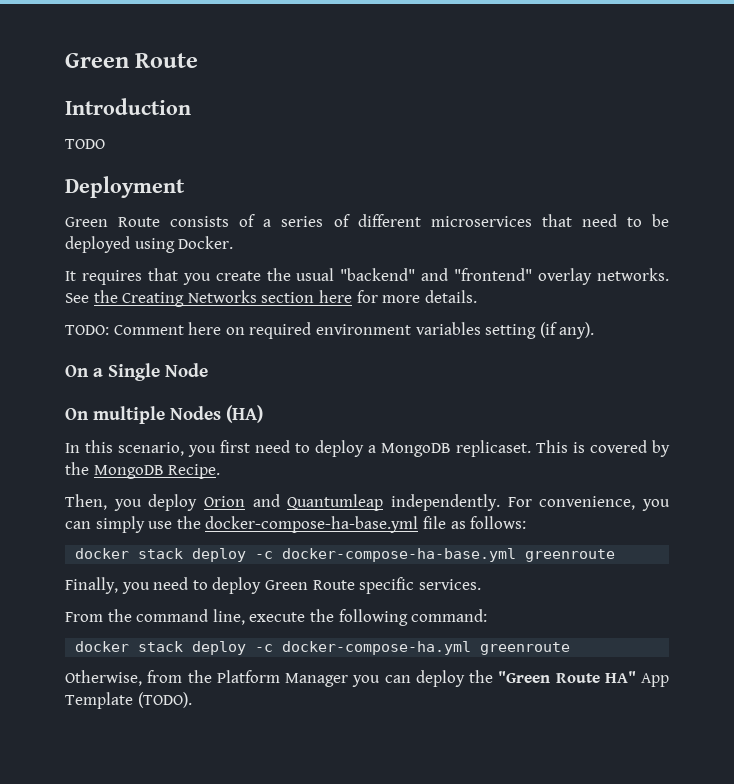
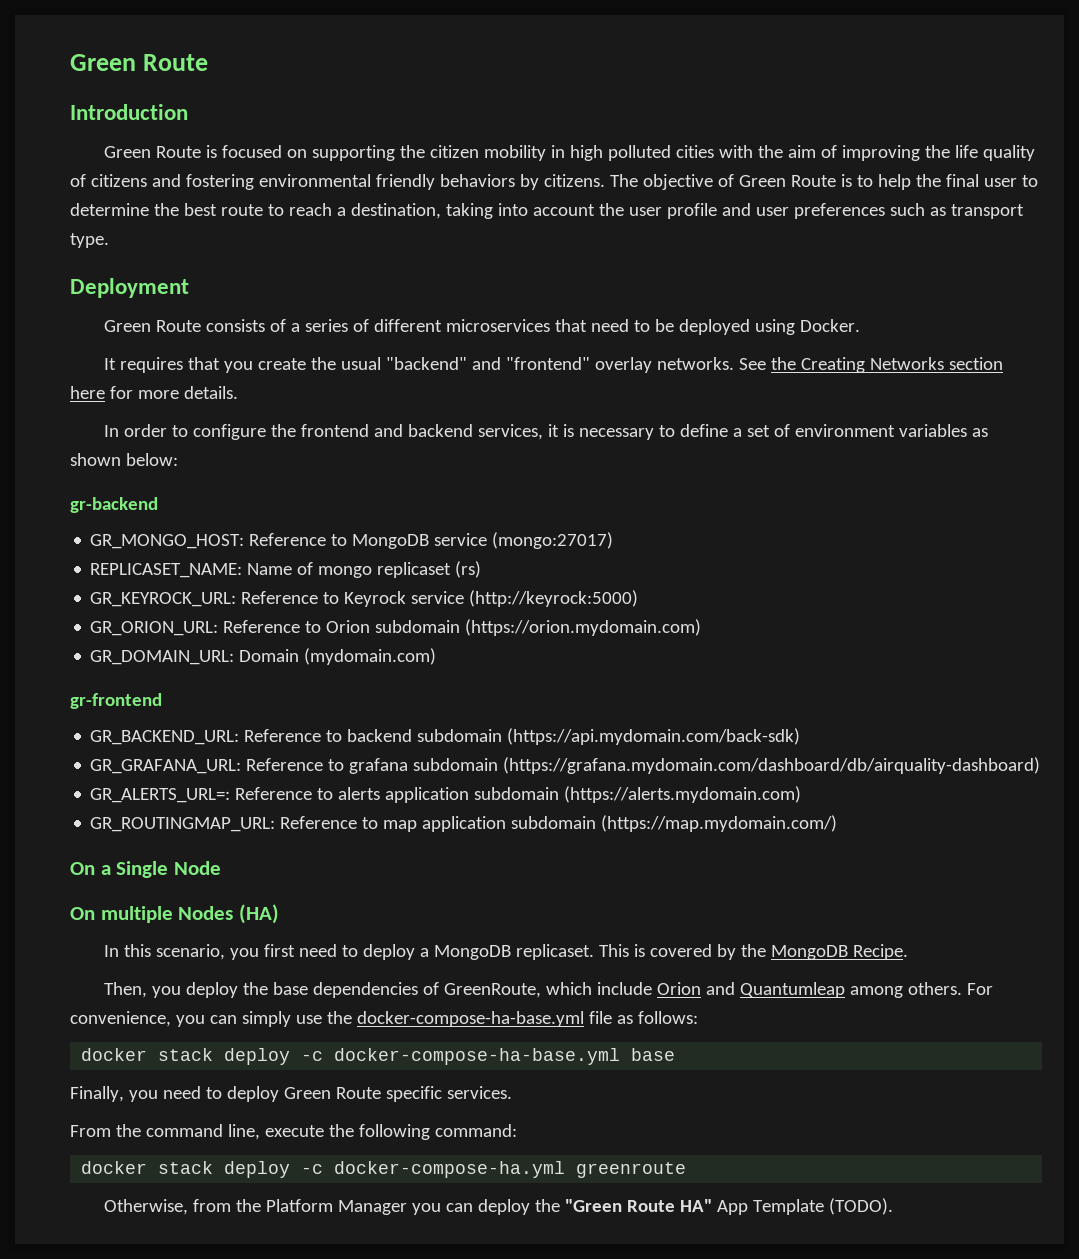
[65,139,105,149] TODO -> [104,145,1036,161] [70,174,1038,190] [70,203,1024,219] [70,233,109,248] Green Route is focused on supporting the citizen mobility in high polluted cities with the aim of improving the life quality of citizens and fostering environmental friendly behaviors by citizens. The objective of Green Route is to help the final user to determine the best route to reach a destination, taking into account the user profile and user preferences such as transport type.
[65,322,595,339] TODO: Comment here on required environment variables setting (if any). -> [104,424,989,440] [70,453,178,466] [70,497,158,513] [90,532,614,549] [90,561,482,578] [90,590,639,607] [90,619,702,636] [90,648,437,665] [70,693,162,709] [90,728,801,745] [90,757,1041,774] [90,786,802,803] [90,815,838,832] In order to configure the frontend and backend services, it is necessary to define a set of environment variables as shown below: // gr-backend // GR_MONGO_HOST: Reference to MongoDB service (mongo:27017) // REPLICASET_NAME: Name of mongo replicaset (rs) // GR_KEYROCK_URL: Reference to Keyrock service (http://keyrock:5000) // GR_ORION_URL: Reference to Orion subdomain (https://orion.mydomain.com) // GR_DOMAIN_URL: Domain (mydomain.com) // gr-frontend // GR_BACKEND_URL: Reference to backend subdomain (https://api.mydomain.com/back-sdk) // GR_GRAFANA_URL: Reference to grafana subdomain (https://grafana.mydomain.com/dashboard/db/airquality-dashboard) // GR_ALERTS_URL=: Reference to alerts application subdomain (https://alerts.mydomain.com) // GR_ROUTINGMAP_URL: Reference to map application subdomain (https://map.mydomain.com/)
(198, 502) none -> [243,982,653,998] the base dependencies of GreenRoute, which include
[390,494,500,511] independently. -> [850,982,963,998] among others.
[525,549,616,562] greenroute -> [631,1048,676,1061] base

